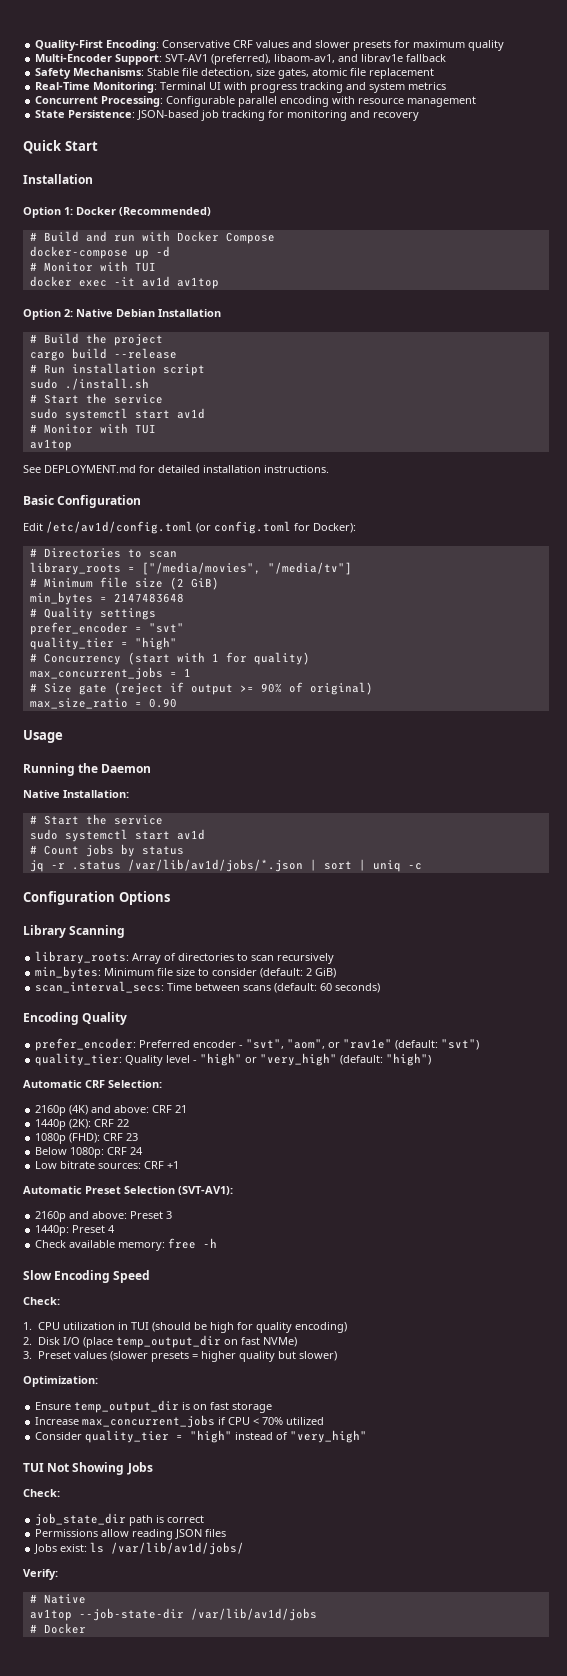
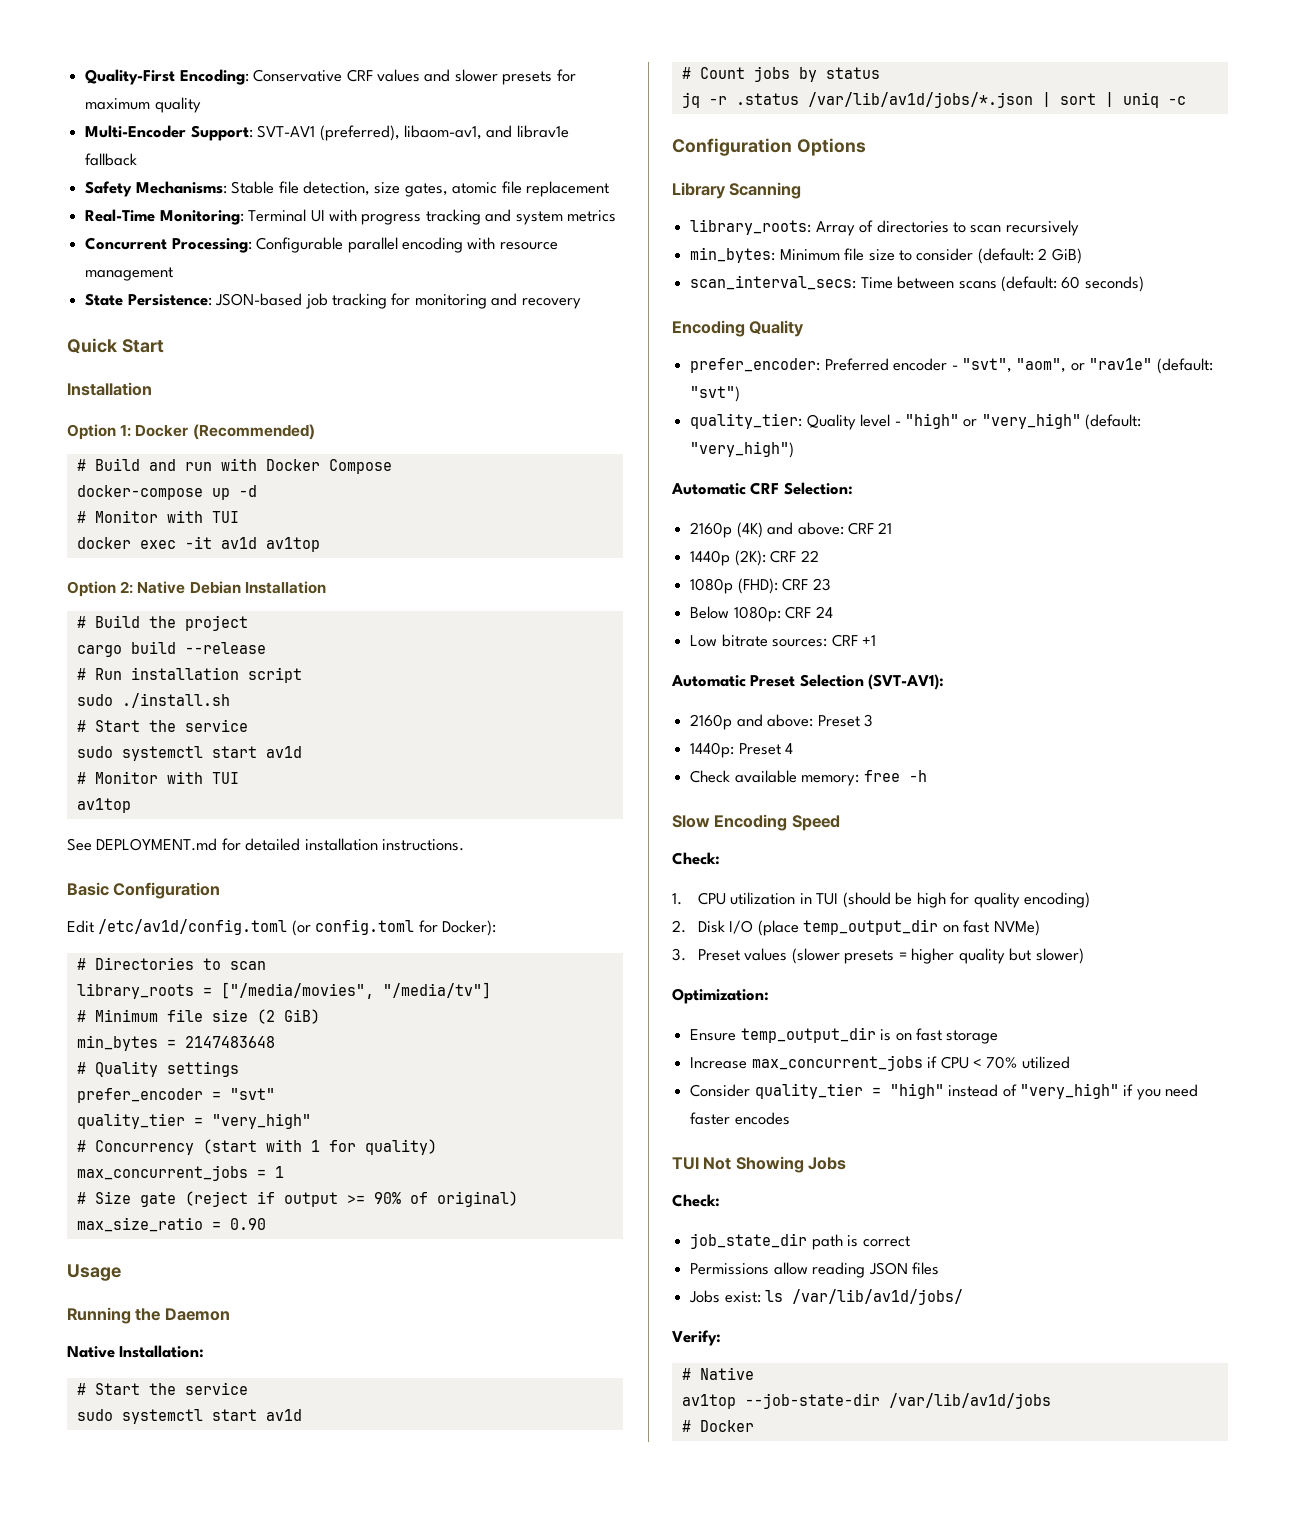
[134,637,177,650] "high" -> [211,1113,311,1129] "very_high"
[386,1053,432,1066] "high") -> [690,441,795,458] "very_high")
(368, 1436) none -> [1123,1084,1199,1100] [690,1112,790,1125] if you need faster encodes

